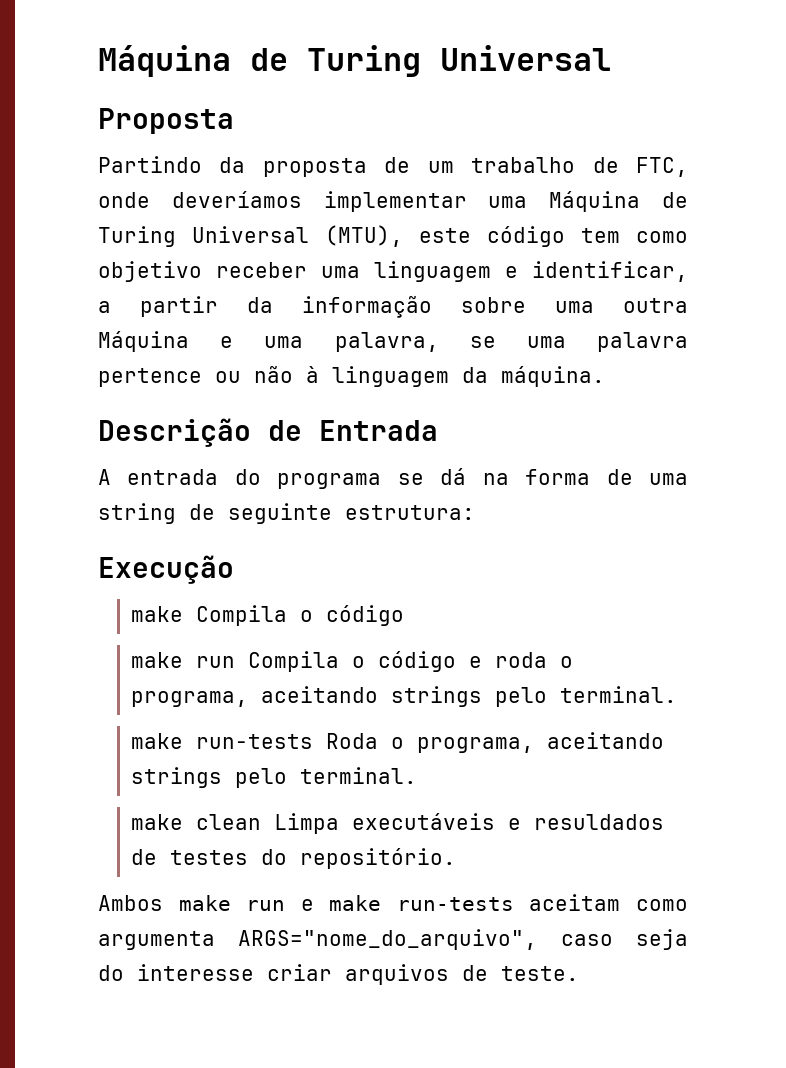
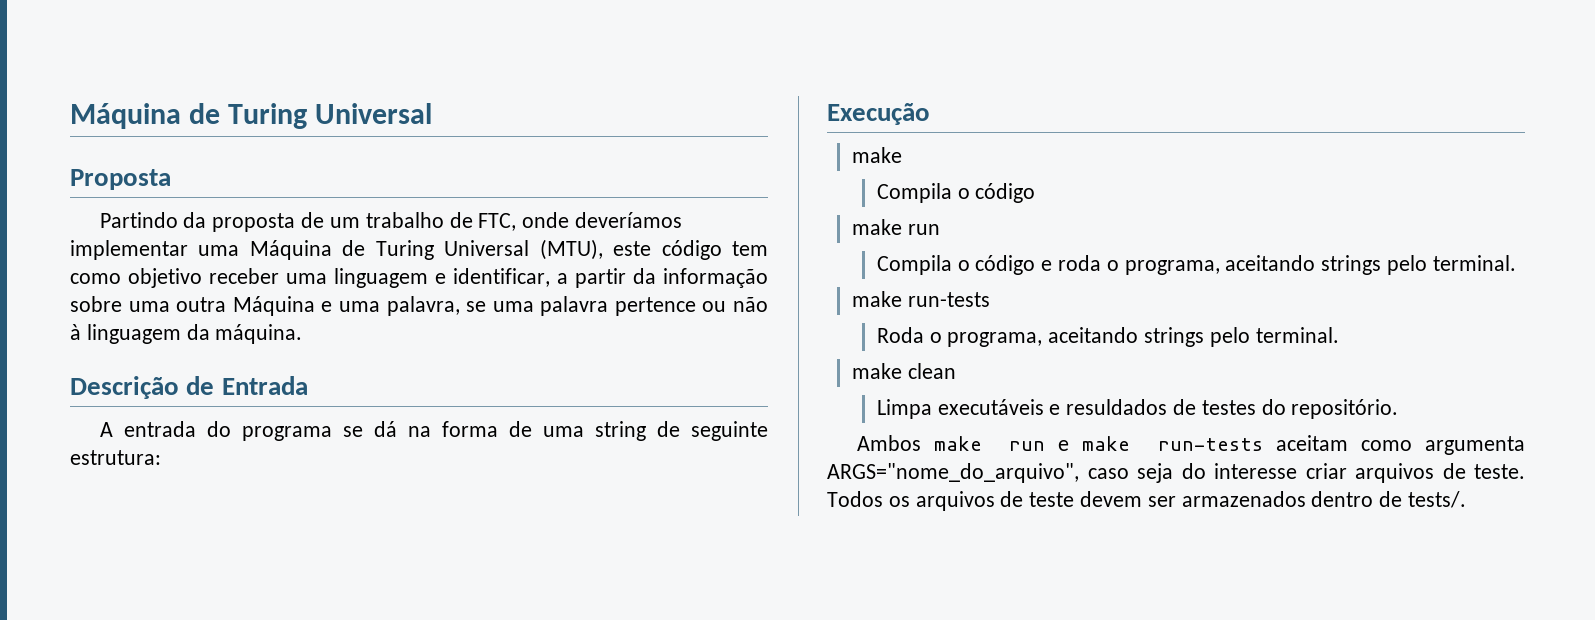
(184, 614) none -> (902, 155) //
(236, 662) none -> (940, 229) //
(314, 741) none -> (990, 299) //
(262, 822) none -> (956, 371) //
(579, 973) none -> [827,491,1467,511] Todos os arquivos de teste devem ser armazenados dentro de tests/.

